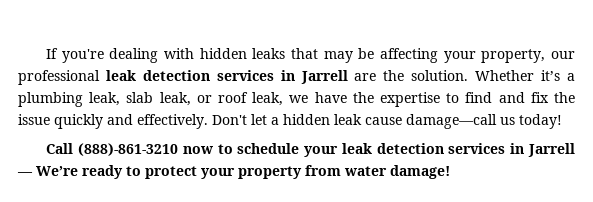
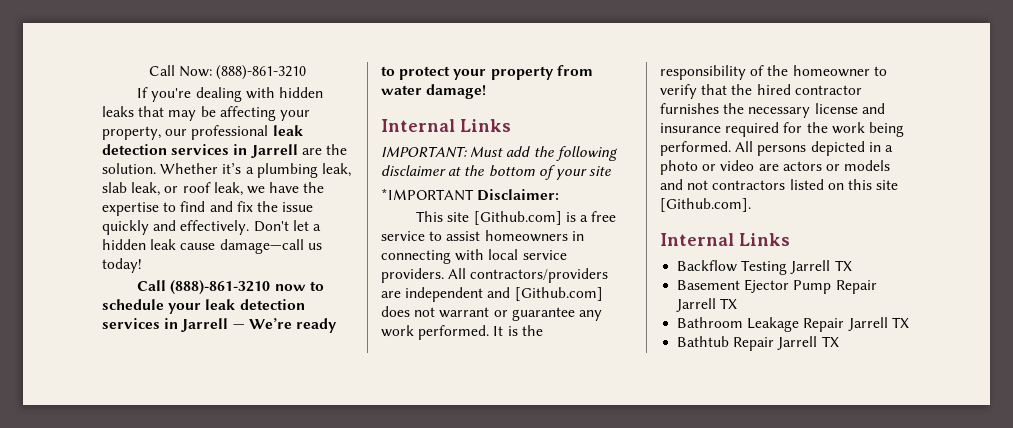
(46, 53) none -> [148,65,307,80] Call Now: (888)-861-3210 //
(450, 172) none -> [381,119,511,132] [381,146,617,161] [381,165,612,180] [381,188,560,201] [416,211,617,225] [381,230,584,242] [381,249,567,264] [381,268,609,283] [381,287,603,302] [381,306,602,321] [381,325,543,340] [660,65,887,80] [660,84,862,99] [660,103,885,118] [660,122,904,137] [660,141,893,156] [660,160,891,175] [660,179,899,190] [660,198,751,212] [660,233,790,246] [677,260,852,275] [677,279,877,294] [676,298,738,312] [677,317,909,332] [677,336,839,351] // Internal Links // IMPORTANT: Must add the following disclaimer at the bottom of your site // *IMPORTANT Disclaimer: // This site [Github.com] is a free service to assist homeowners in connecting with local service providers. All contractors/providers are independent and [Github.com] does not warrant or guarantee any work performed. It is the responsibility of the homeowner to verify that the hired contractor furnishes the necessary license and insurance required for the work being performed. All persons depicted in a photo or video are actors or models and not contractors listed on this site [Github.com]. // Internal Links // Backflow Testing Jarrell TX // Basement Ejector Pump Repair Jarrell TX // Bathroom Leakage Repair Jarrell TX // Bathtub Repair Jarrell TX

